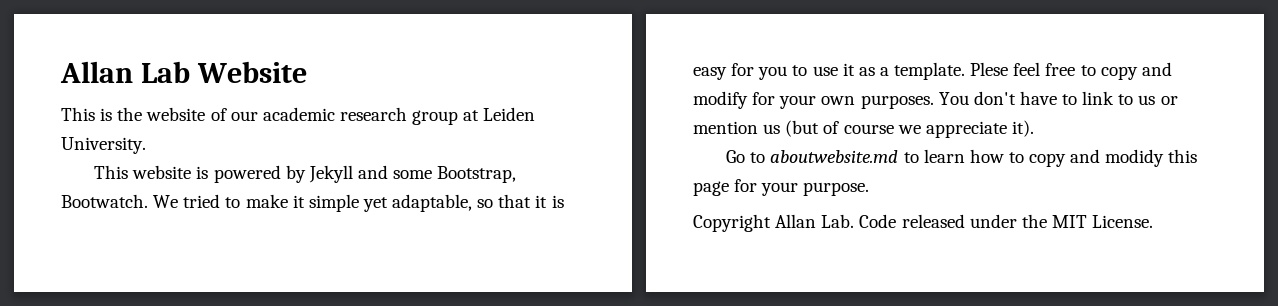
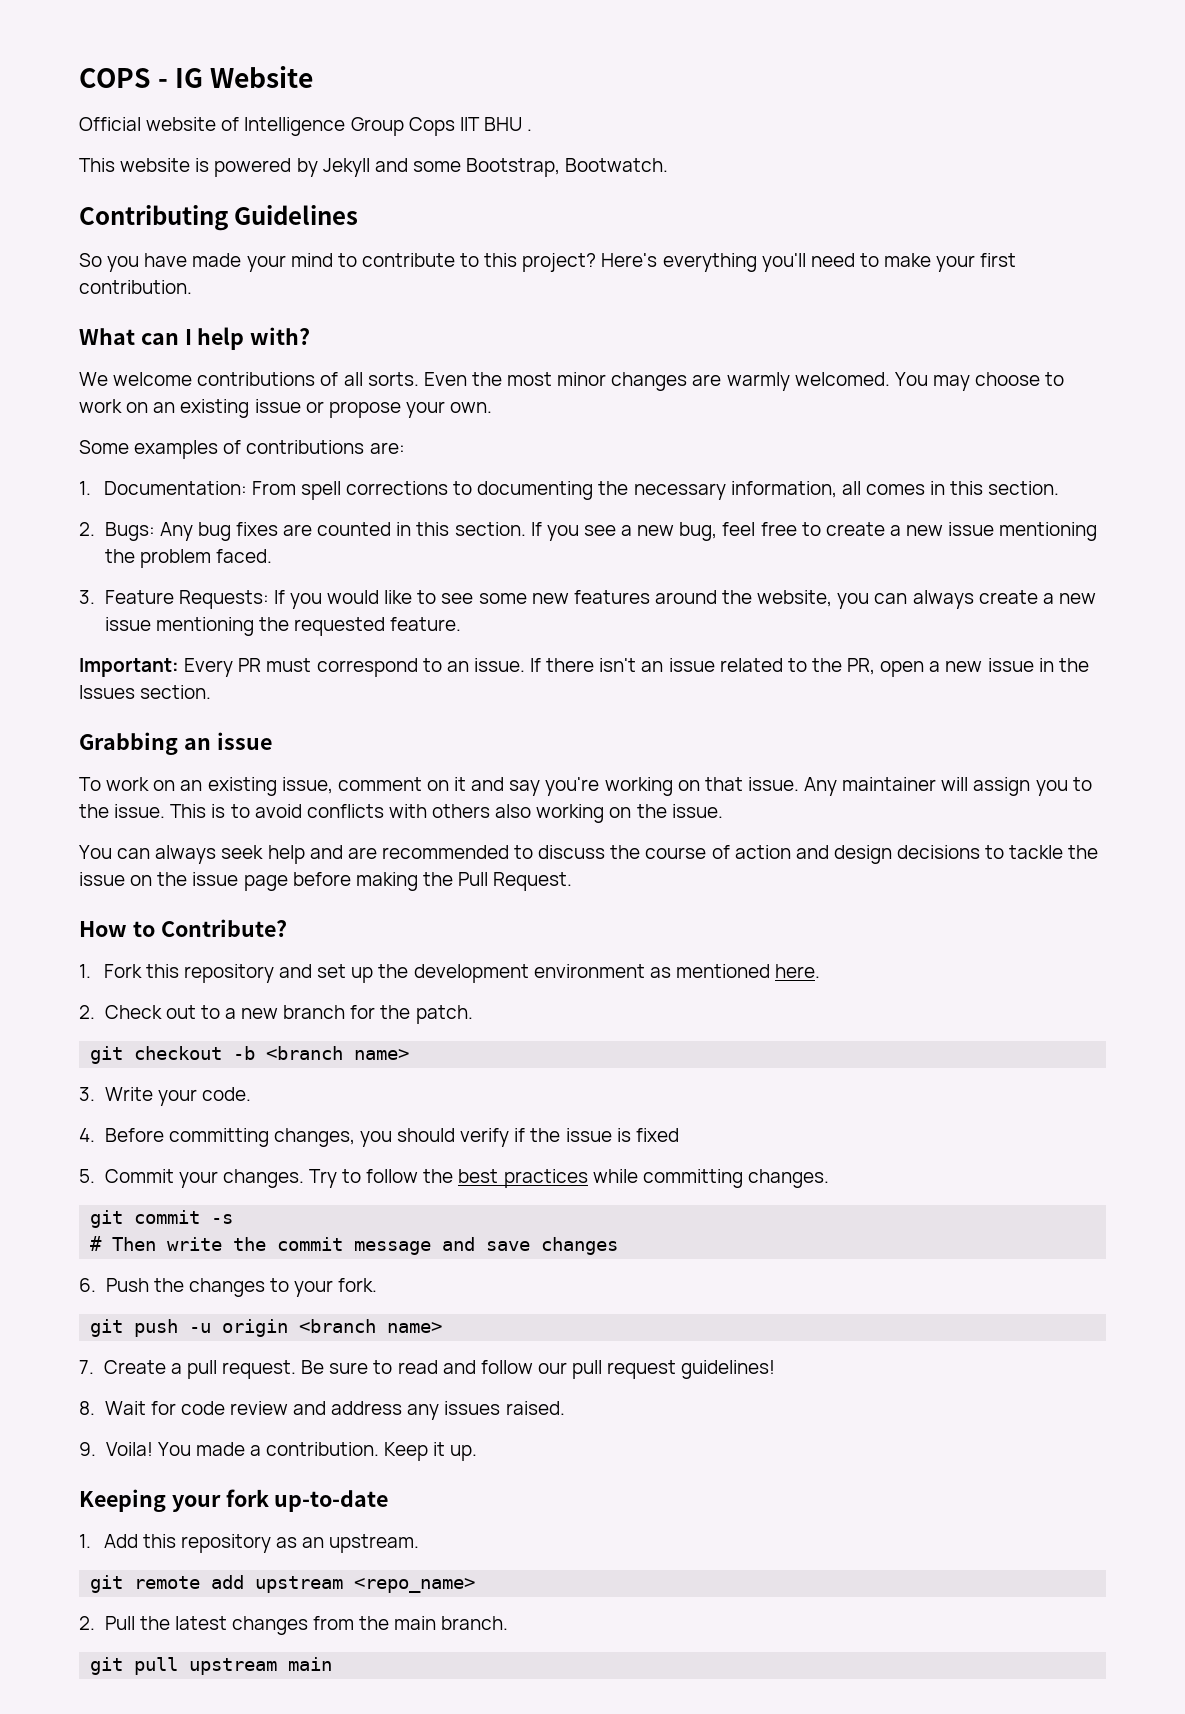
[60,61,307,83] [61,107,536,125] [61,137,146,154] Allan Lab Website // This is the website of our academic research group at Leiden University. -> [79,66,314,88] [79,117,533,136] COPS - IG Website // Official website of Intelligence Group Cops IIT BHU .
[153,194,564,212] [693,62,1172,80] [693,91,1178,109] [693,120,1034,138] [726,149,1198,167] [693,179,870,196] [693,214,1154,232] We tried to make it simple yet adaptable, so that it is easy for you to use it as a template. Plese feel free to copy and modify for your own purposes. You don't have to link to us or mention us (but of course we appreciate it). // Go to aboutwebsite.md to learn how to copy and modidy this page for your purpose. // Copyright Allan Lab. Code released under the MIT License. -> [79,205,359,231] [79,253,1017,272] [79,280,192,294] [79,327,311,350] [79,372,1065,391] [79,399,493,418] [79,440,405,459] [79,481,1060,500] [79,522,1098,541] [104,549,272,568] [79,590,1096,609] [104,617,462,636] [79,658,1089,677] [79,685,212,699] [79,732,272,755] [79,777,1092,796] [79,804,723,823] [79,845,1099,864] [79,872,573,891] [79,919,287,937] [79,964,821,983] [79,1005,473,1024] [90,1046,410,1064] [79,1087,251,1106] [79,1128,679,1147] [79,1169,829,1188] [90,1210,234,1228] [90,1236,619,1255] [79,1278,378,1297] [90,1319,443,1337] [79,1360,776,1379] [79,1401,565,1420] [79,1442,478,1461] [79,1489,389,1512] [79,1534,420,1553] [90,1575,476,1593] [79,1616,509,1635] [90,1657,333,1675] // Contributing Guidelines // So you have made your mind to contribute to this project? Here's everything you'll need to make your first contribution. // What can I help with? // We welcome contributions of all sorts. Even the most minor changes are warmly welcomed. You may choose to work on an existing issue or propose your own. // Some examples of contributions are: // 1. Documentation: From spell corrections to documenting the necessary information, all comes in this section. // 2. Bugs: Any bug fixes are counted in this section. If you see a new bug, feel free to create a new issue mentioning the problem faced. // 3. Feature Requests: If you would like to see some new features around the website, you can always create a new issue mentioning the requested feature. // Important: Every PR must correspond to an issue. If there isn't an issue related to the PR, open a new issue in the Issues section. // Grabbing an issue // To work on an existing issue, comment on it and say you're working on that issue. Any maintainer will assign you to the issue. This is to avoid conflicts with others also working on the issue. // You can always seek help and are recommended to discuss the course of action and design decisions to tackle the issue on the issue page before making the Pull Request. // How to Contribute? // 1. Fork this repository and set up the development environment as mentioned here. // 2. Check out to a new branch for the patch. // git checkout -b <branch name> // 3. Write your code. // 4. Before committing changes, you should verify if the issue is fixed // 5. Commit your changes. Try to follow the best practices while committing changes. // git commit -s // # Then write the commit message and save changes // 6. Push the changes to your fork. // git push -u origin <branch name> // 7. Create a pull request. Be sure to read and follow our pull request guidelines! // 8. Wait for code review and address any issues raised. // 9. Voila! You made a contribution. Keep it up. // Keeping your fork up-to-date // 1. Add this repository as an upstream. // git remote add upstream <repo_name> // 2. Pull the latest changes from the main branch. // git pull upstream main

